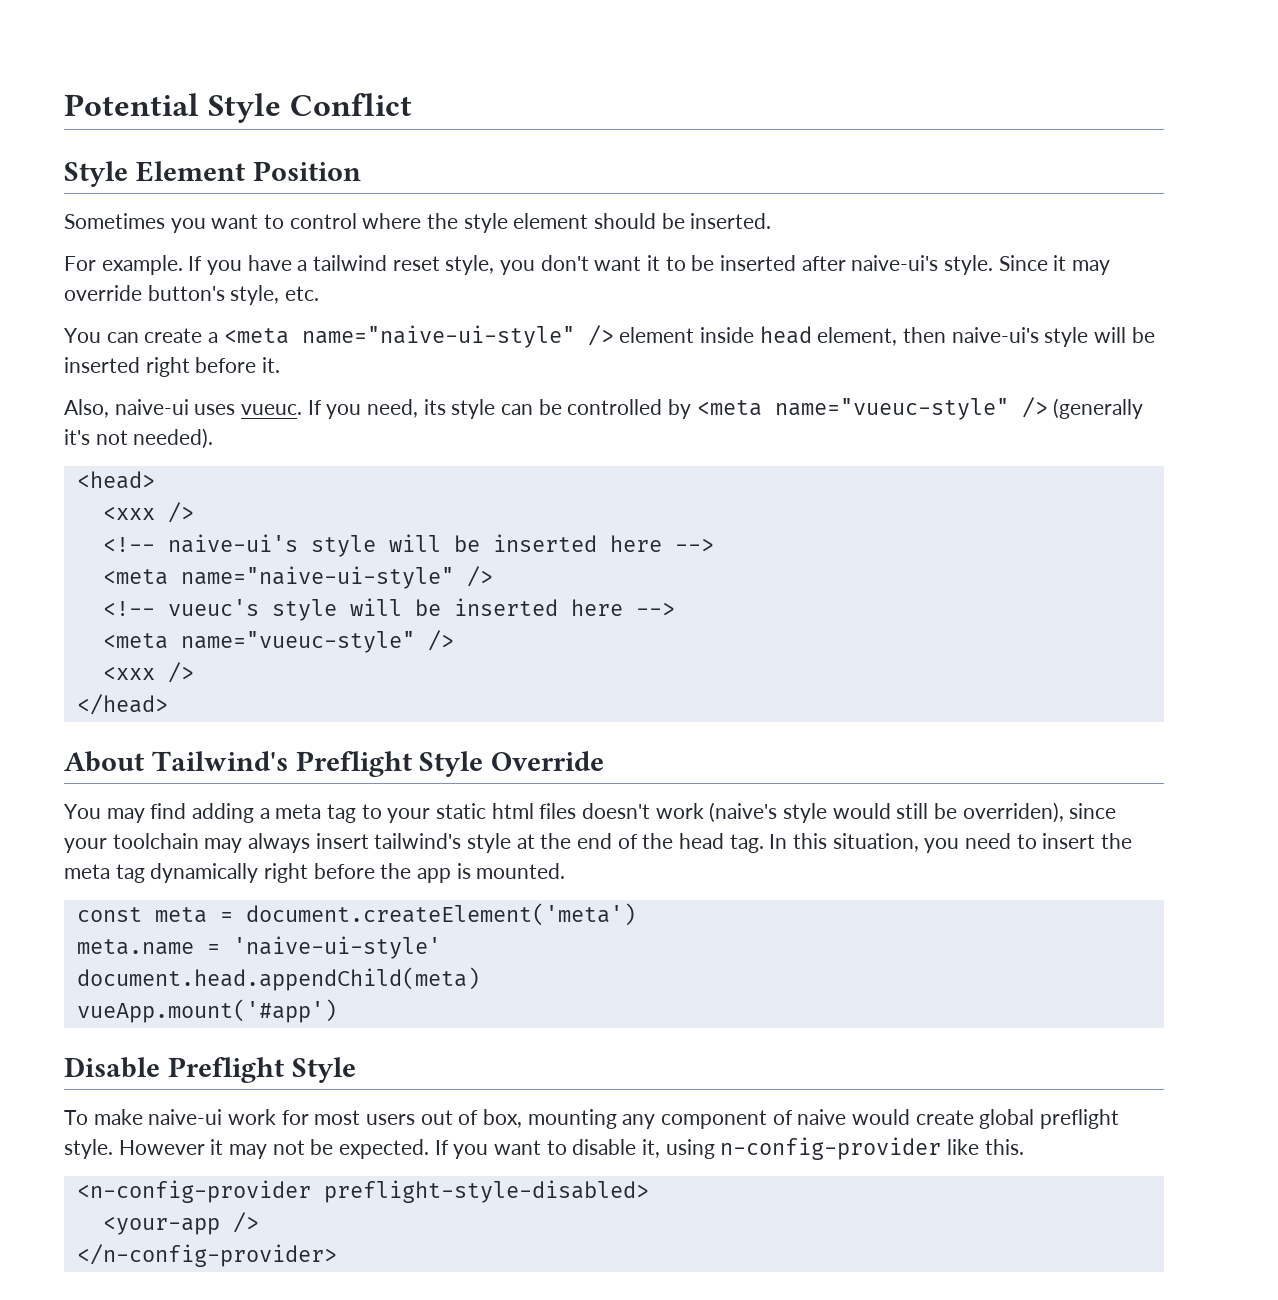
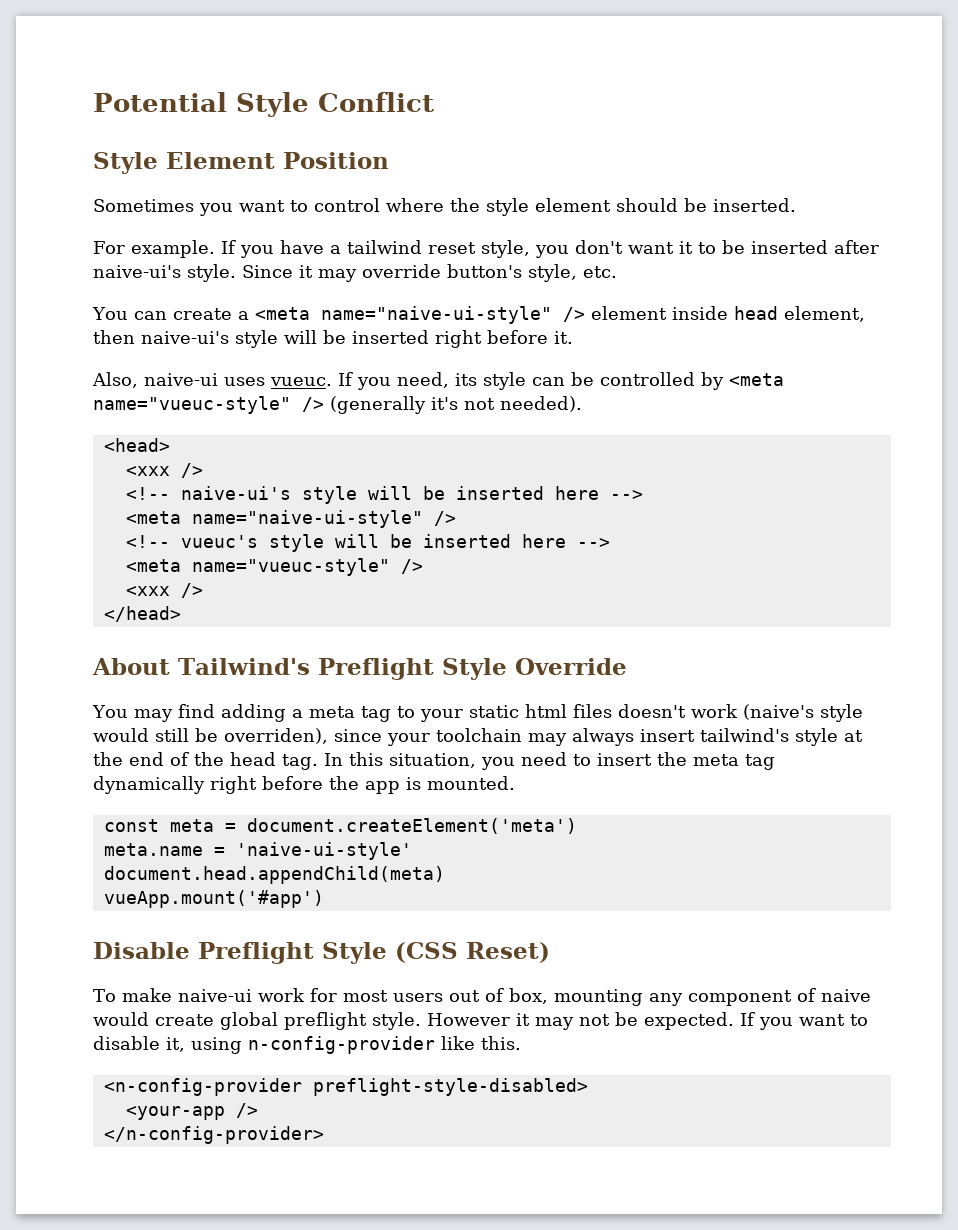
(356, 1070) none -> [395,942,550,963] (CSS Reset)

